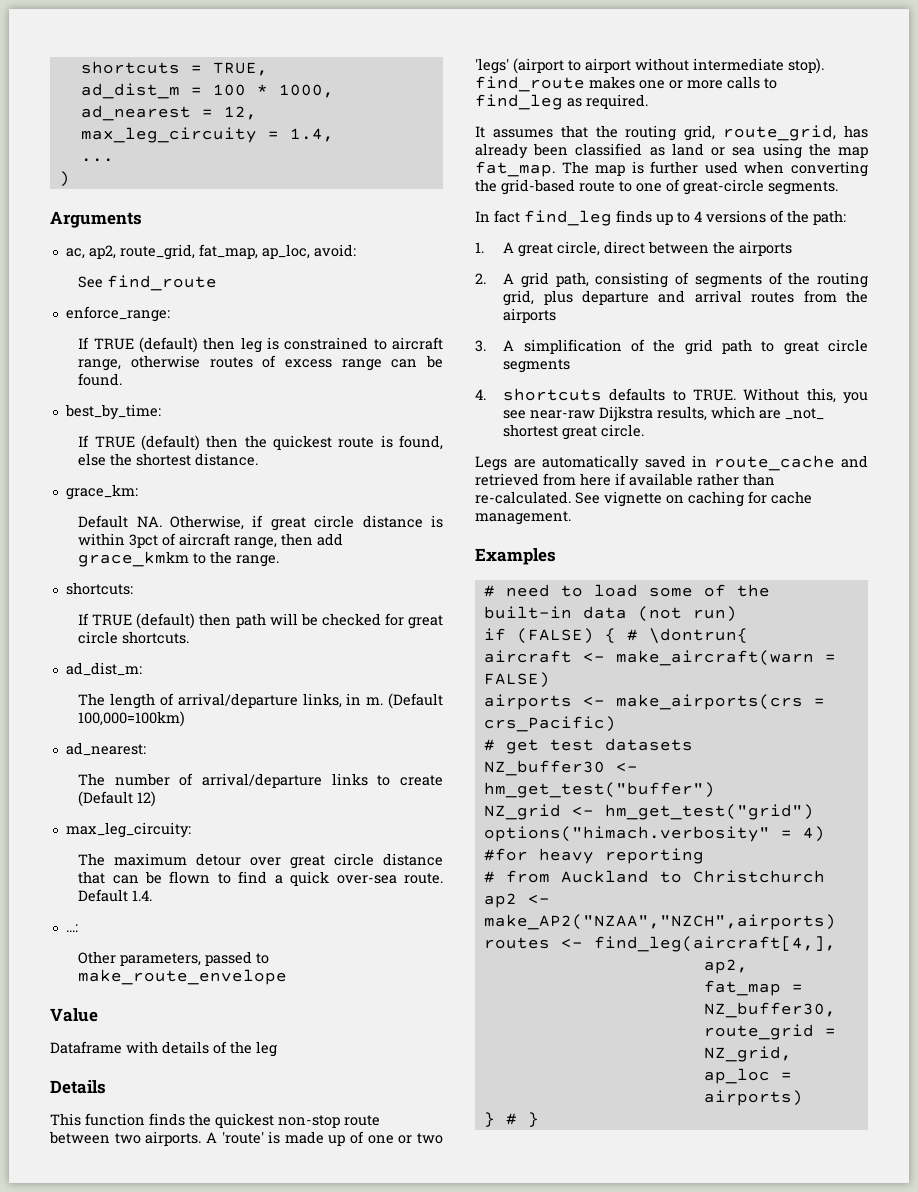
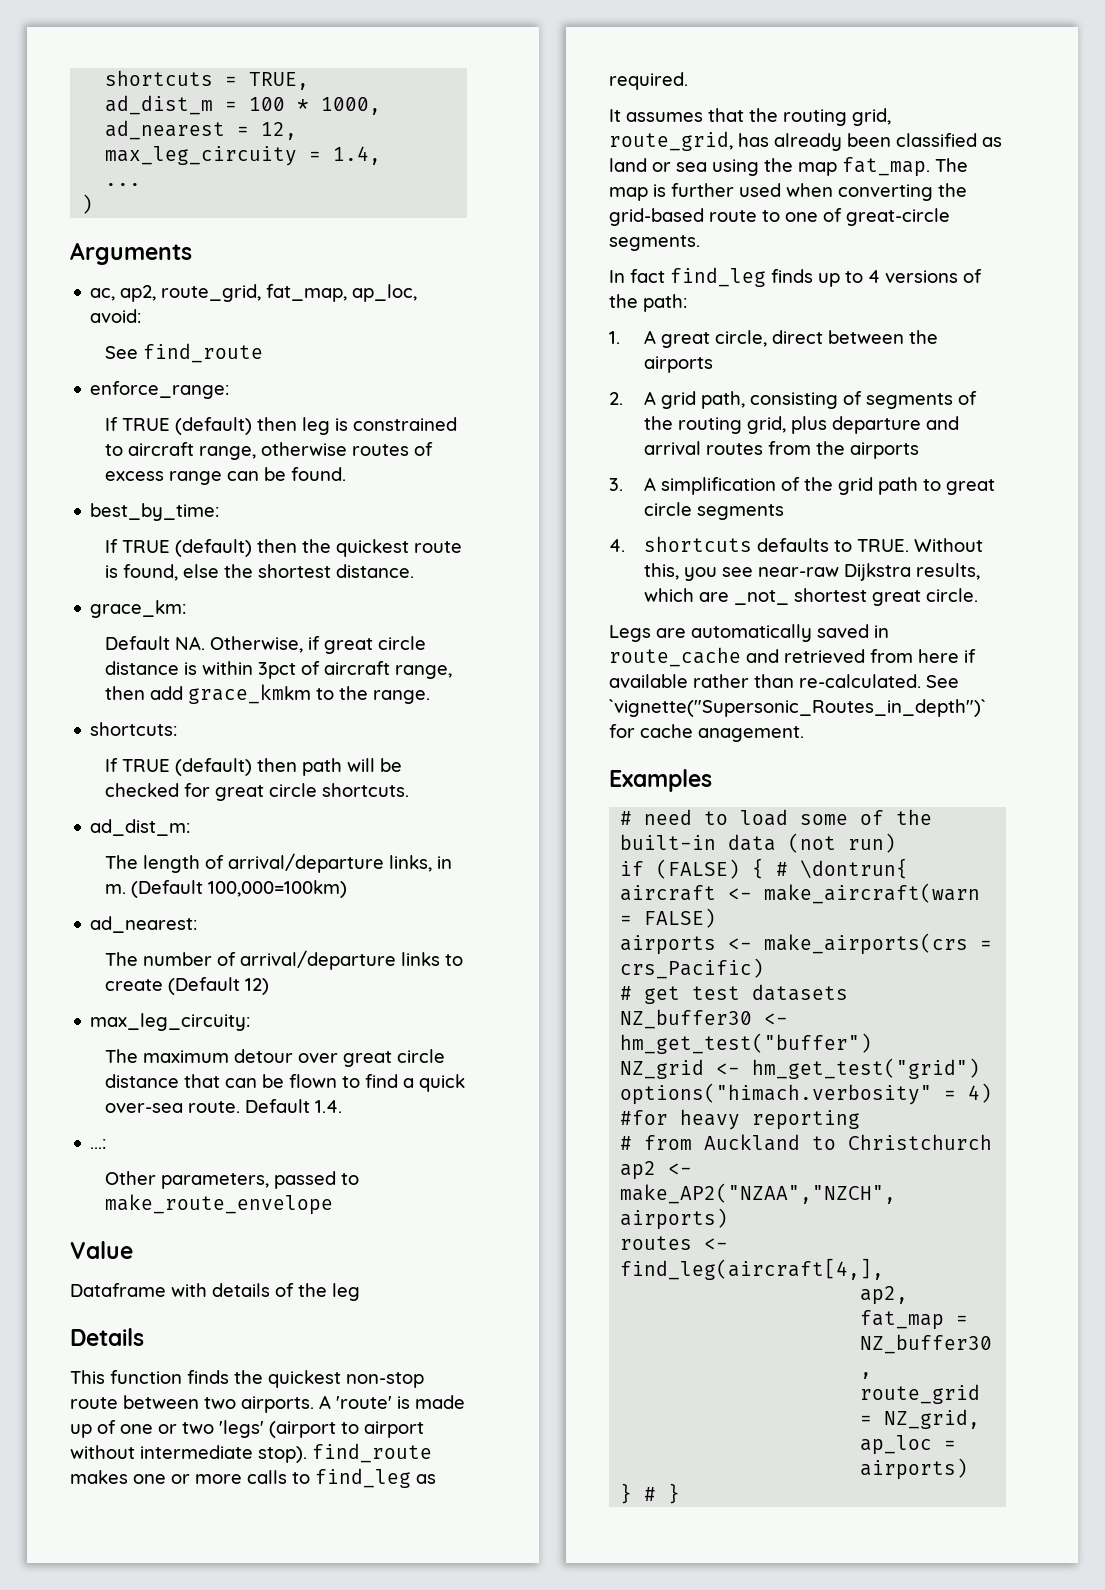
[604,491,744,507] vignette on caching -> [609,699,986,717] `vignette("Supersonic_Routes_in_depth")`
[475,511,571,525] management. -> [698,726,804,742] anagement.

